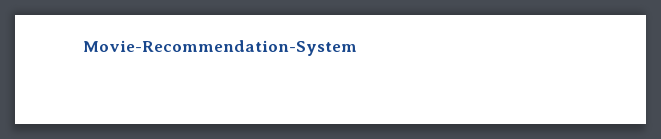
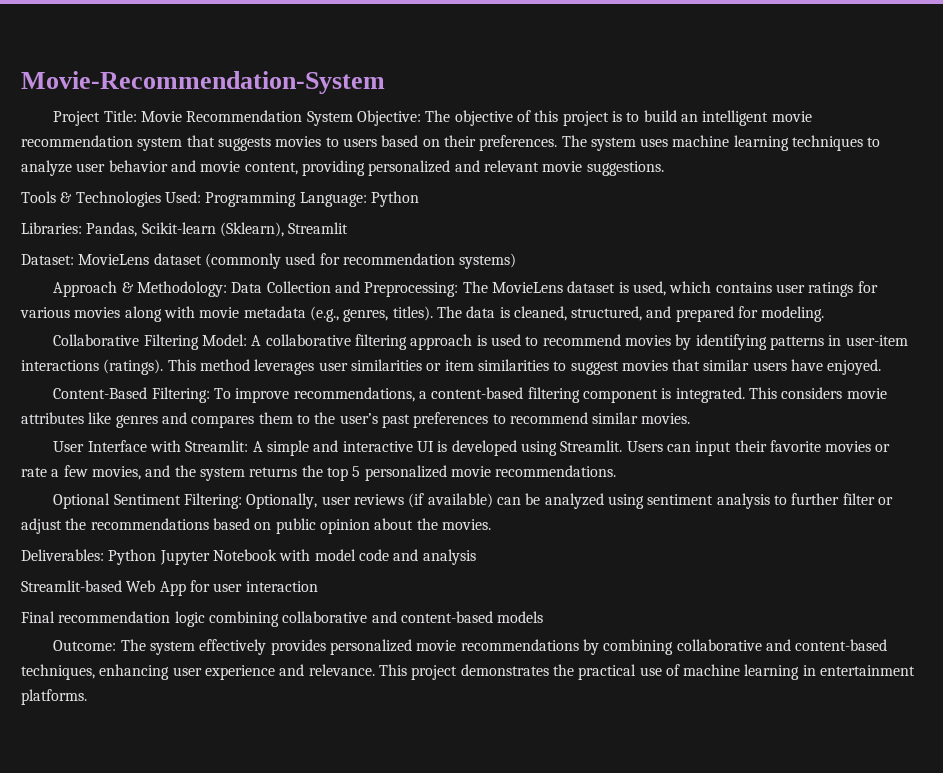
(357, 48) none -> [53,110,812,126] [21,135,881,151] [21,160,664,176] [21,191,419,207] [21,222,349,237] [21,253,517,269] [53,281,878,297] [20,306,825,322] [53,334,908,350] [21,359,882,375] [53,387,887,403] [21,412,691,428] [53,440,891,456] [21,465,617,481] [53,493,893,509] [21,518,491,534] [21,549,476,565] [21,580,318,596] [21,611,544,627] [53,639,888,655] [21,664,916,680] [21,689,87,705] // Project Title: Movie Recommendation System Objective: The objective of this project is to build an intelligent movie recommendation system that suggests movies to users based on their preferences. The system uses machine learning techniques to analyze user behavior and movie content, providing personalized and relevant movie suggestions. // Tools & Technologies Used: Programming Language: Python // Libraries: Pandas, Scikit-learn (Sklearn), Streamlit // Dataset: MovieLens dataset (commonly used for recommendation systems) // Approach & Methodology: Data Collection and Preprocessing: The MovieLens dataset is used, which contains user ratings for various movies along with movie metadata (e.g., genres, titles). The data is cleaned, structured, and prepared for modeling. // Collaborative Filtering Model: A collaborative filtering approach is used to recommend movies by identifying patterns in user-item interactions (ratings). This method leverages user similarities or item similarities to suggest movies that similar users have enjoyed. // Content-Based Filtering: To improve recommendations, a content-based filtering component is integrated. This considers movie attributes like genres and compares them to the user’s past preferences to recommend similar movies. // User Interface with Streamlit: A simple and interactive UI is developed using Streamlit. Users can input their favorite movies or rate a few movies, and the system returns the top 5 personalized movie recommendations. // Optional Sentiment Filtering: Optionally, user reviews (if available) can be analyzed using sentiment analysis to further filter or adjust the recommendations based on public opinion about the movies. // Deliverables: Python Jupyter Notebook with model code and analysis // Streamlit-based Web App for user interaction // Final recommendation logic combining collaborative and content-based models // Outcome: The system effectively provides personalized movie recommendations by combining collaborative and content-based techniques, enhancing user experience and relevance. This project demonstrates the practical use of machine learning in entertainment platforms.

